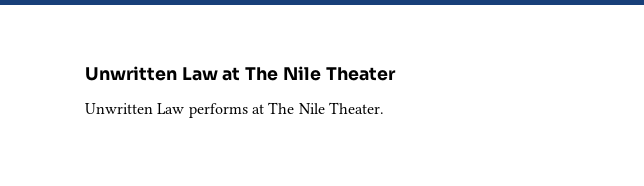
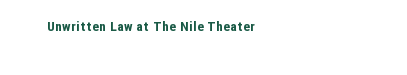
[85,102,384,118] // Unwritten Law performs at The Nile Theater. -> (256, 26) none

